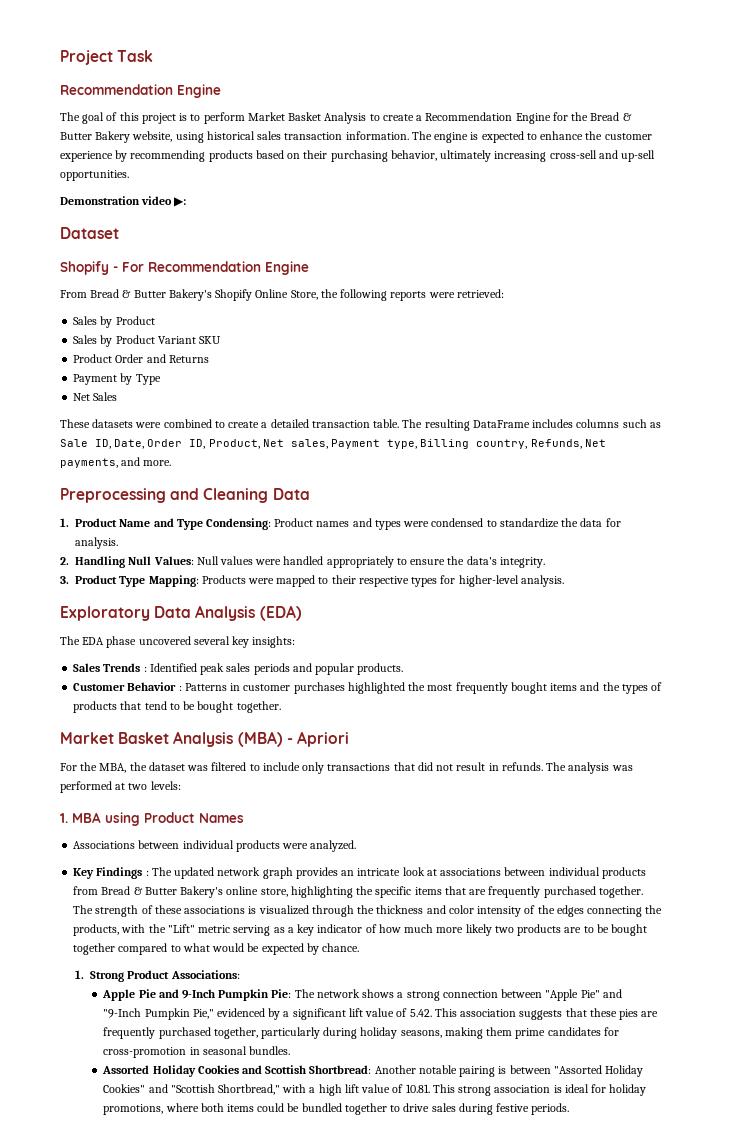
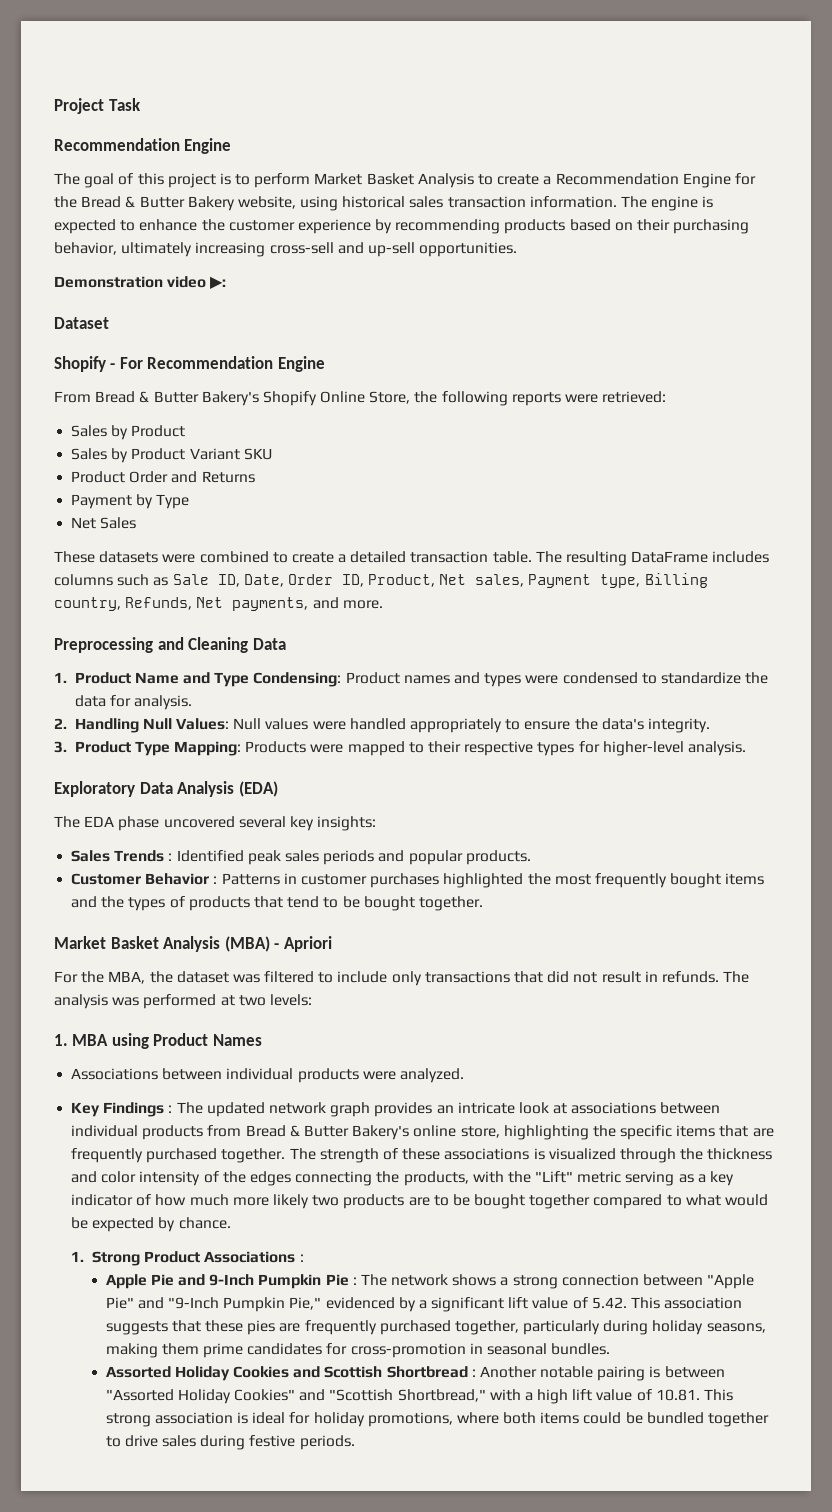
[170,970,240,979] Associations: -> [204,1251,304,1263] Associations :
[271,989,292,998] Pie: -> [325,1274,357,1286] Pie :
[309,1065,372,1074] Shortbread: -> [386,1366,476,1378] Shortbread :

